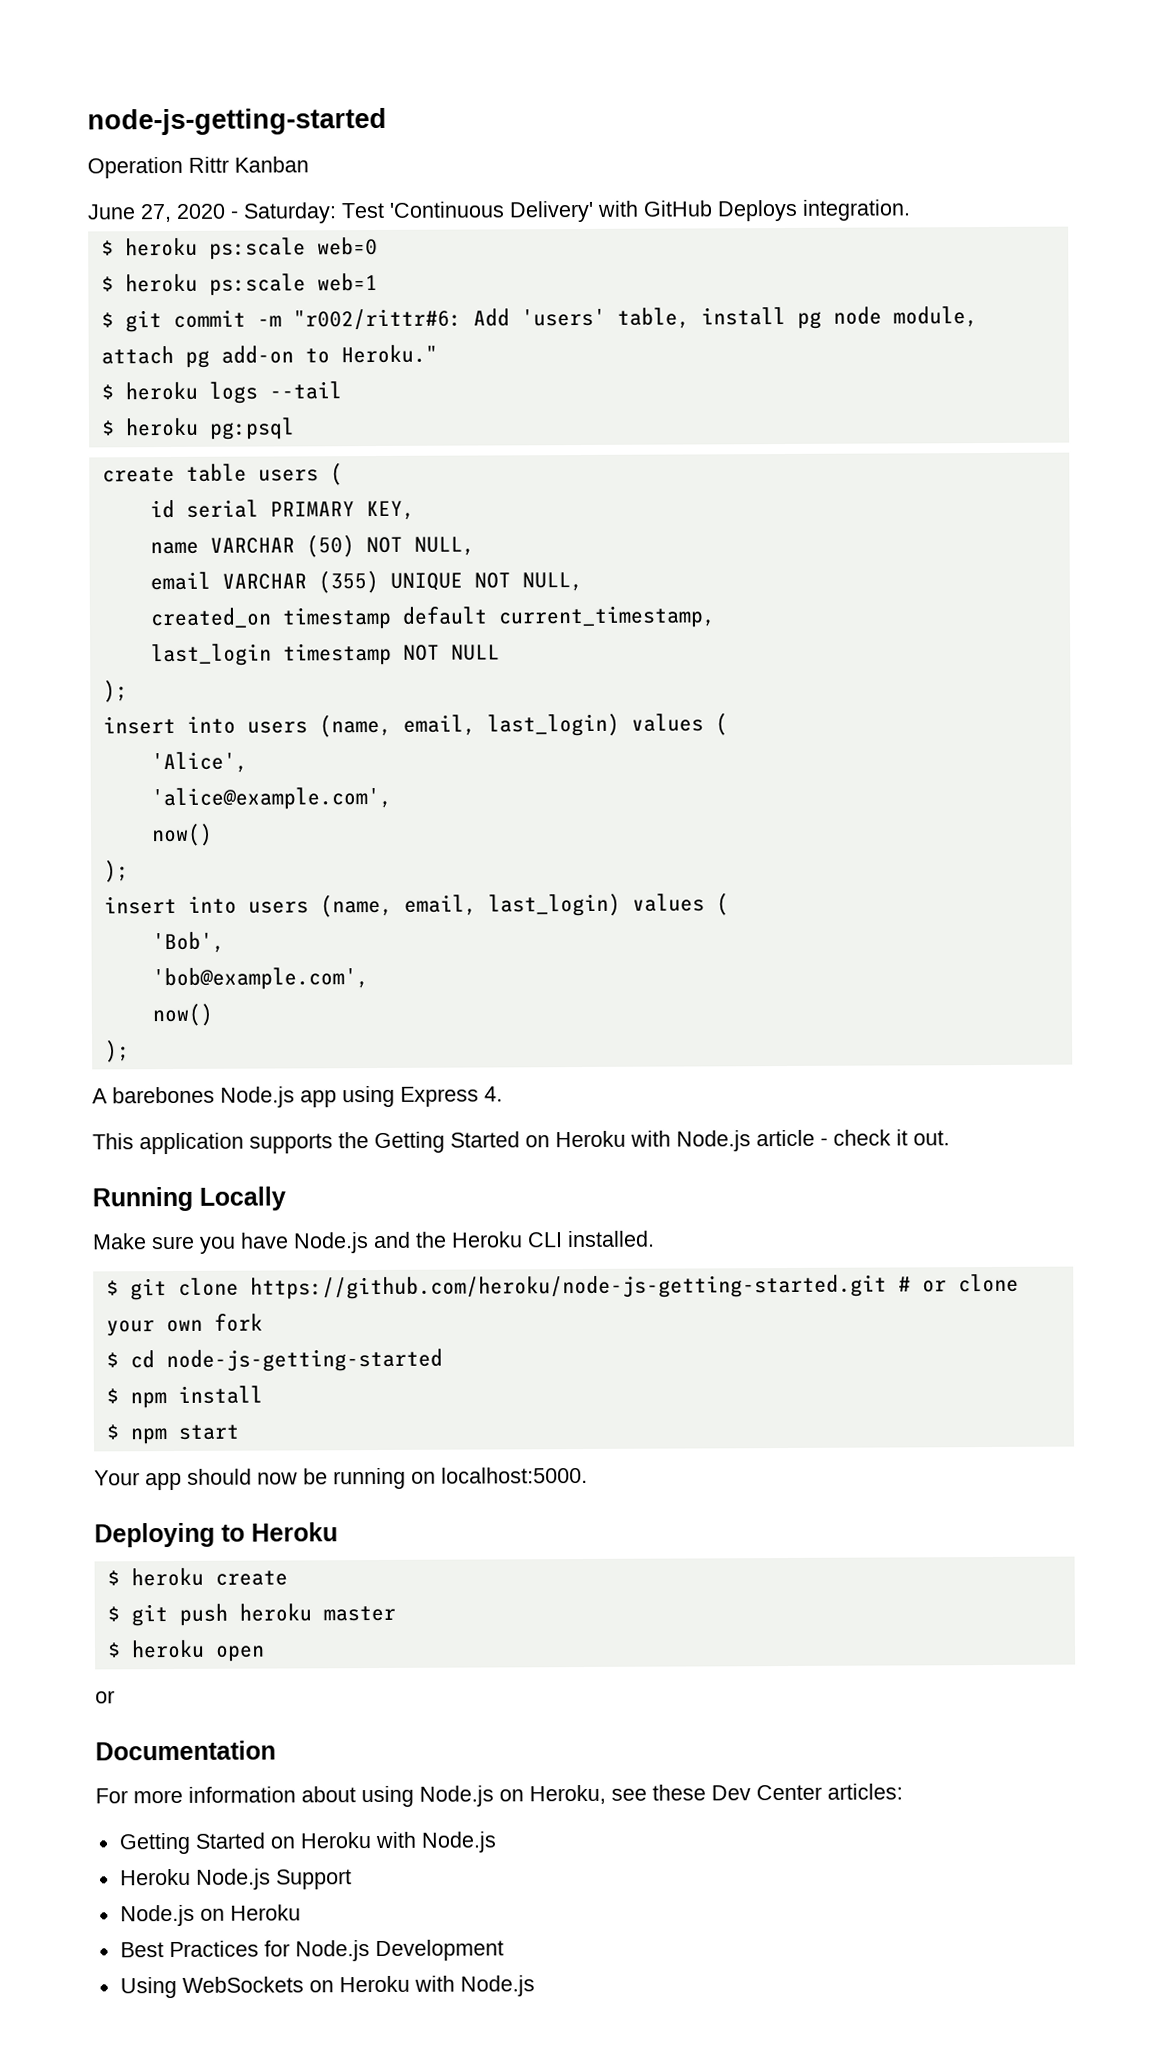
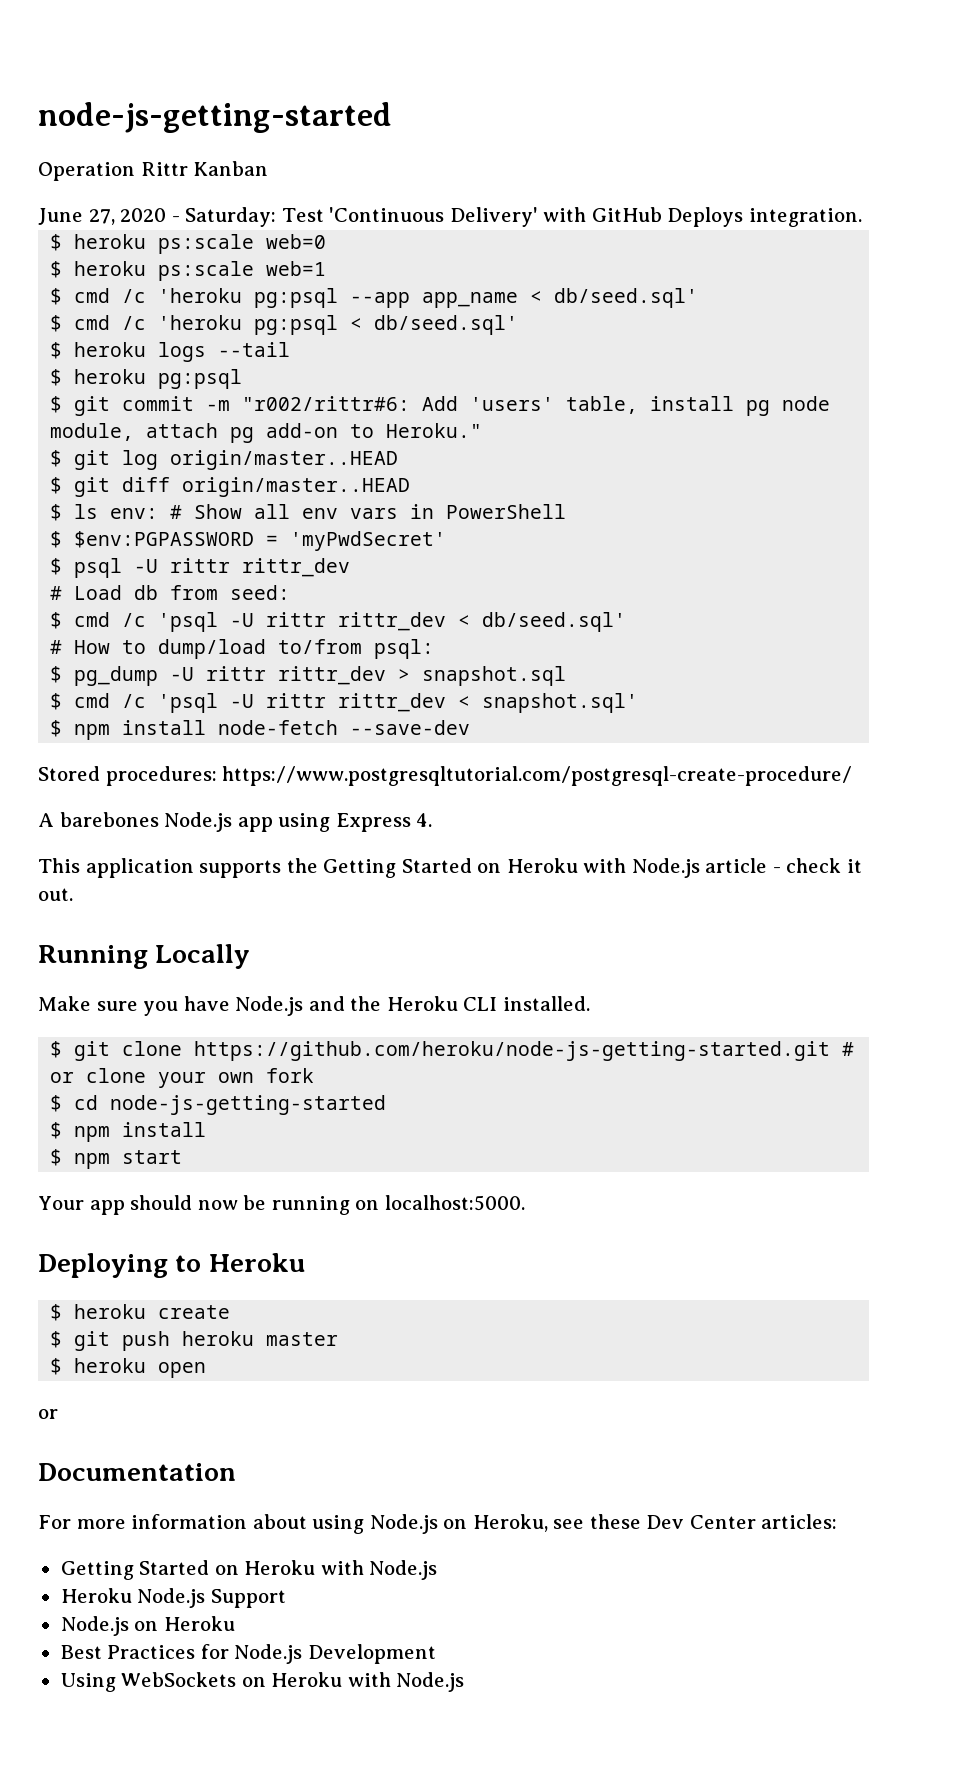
(378, 282) none -> [50,288,699,308] [50,315,519,335] [50,342,291,362] [50,369,243,389] // $ cmd /c 'heroku pg:psql --app app_name < db/seed.sql' // $ cmd /c 'heroku pg:psql < db/seed.sql' // $ heroku logs --tail // $ heroku pg:psql
[124,381,342,404] [101,417,295,440] [101,463,343,486] [149,499,415,521] [149,535,475,558] [149,570,583,594] [149,605,716,630] [150,642,500,667] [102,680,128,703] [102,713,728,738] [150,751,248,774] [150,786,392,811] [150,823,213,847] [103,860,129,883] [103,893,729,918] [151,931,225,954] [151,967,369,991] [151,1003,213,1027] [104,1040,130,1063] heroku logs --tail // $ heroku pg:psql // create table users ( // id serial PRIMARY KEY, // name VARCHAR (50) NOT NULL, // email VARCHAR (355) UNIQUE NOT NULL, // created_on timestamp default current_timestamp, // last_login timestamp NOT NULL // ); // insert into users (name, email, last_login) values ( // 'Alice', // 'alice@example.com', // now() // ); // insert into users (name, email, last_login) values ( // 'Bob', // 'bob@example.com', // now() // ); -> [74,450,399,470] [50,477,411,497] [50,504,567,521] [50,531,447,551] [50,558,351,578] [50,585,291,600] [50,612,627,632] [50,639,435,659] [50,666,567,686] [50,693,639,713] [50,720,471,740] [38,766,853,786] git log origin/master..HEAD // $ git diff origin/master..HEAD // $ ls env: # Show all env vars in PowerShell // $ $env:PGPASSWORD = 'myPwdSecret' // $ psql -U rittr rittr_dev // # Load db from seed: // $ cmd /c 'psql -U rittr rittr_dev < db/seed.sql' // # How to dump/load to/from psql: // $ pg_dump -U rittr rittr_dev > snapshot.sql // $ cmd /c 'psql -U rittr rittr_dev < snapshot.sql' // $ npm install node-fetch --save-dev // Stored procedures: https://www.postgresqltutorial.com/postgresql-create-procedure/

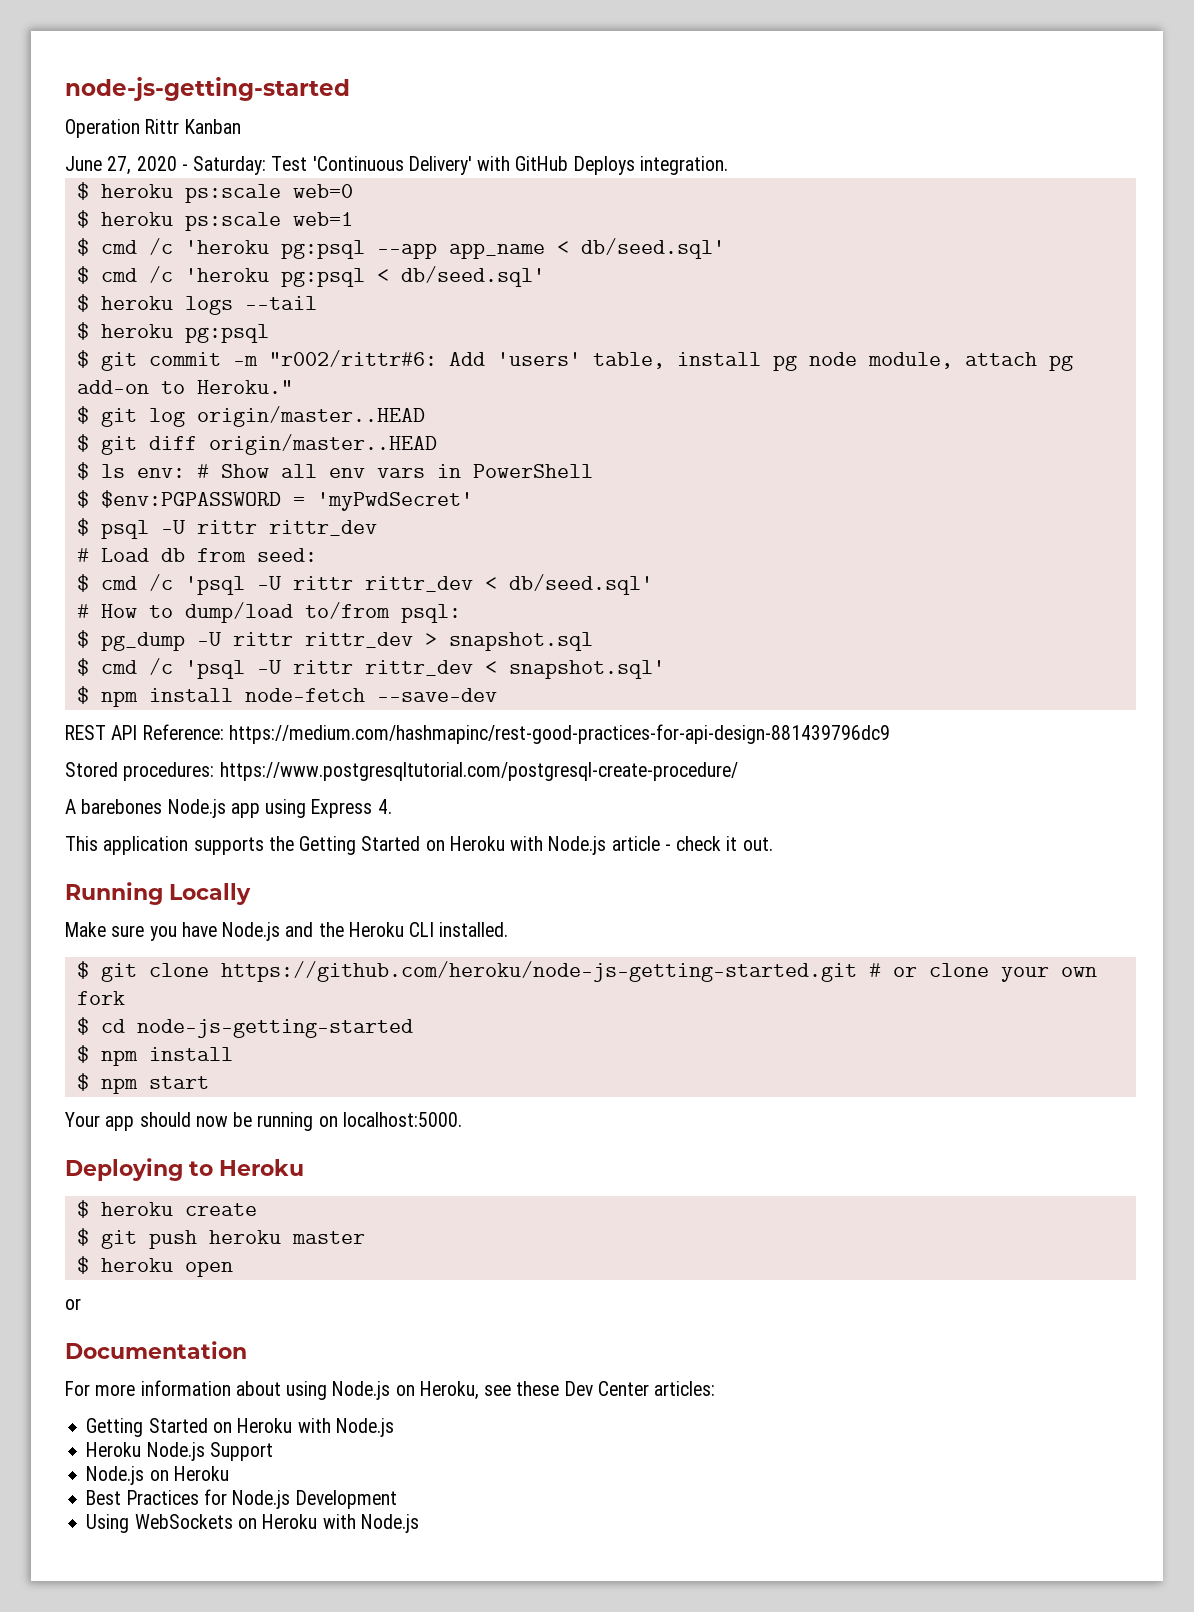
(471, 727) none -> [65,724,890,744] // REST API Reference: https://medium.com/hashmapinc/rest-good-practices-for-api-design-881439796dc9

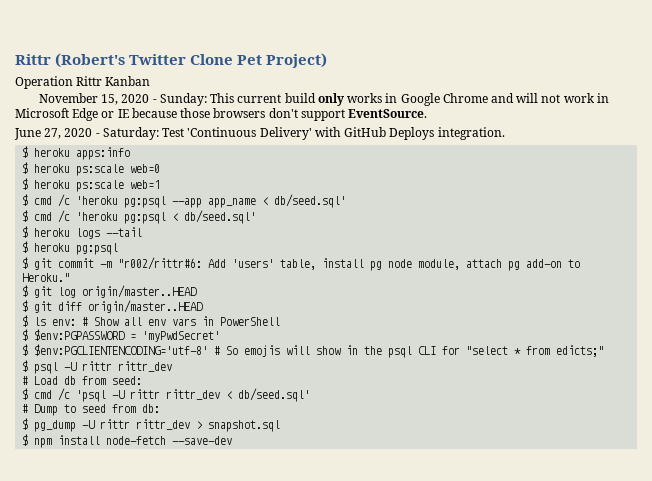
[65,77,350,101] [65,119,241,138] node-js-getting-started // Operation Rittr Kanban -> [15,53,328,68] [15,76,151,89] [38,93,609,106] [15,108,428,121] Rittr (Robert's Twitter Clone Pet Project) // Operation Rittr Kanban // November 15, 2020 - Sunday: This current build only works in Google Chrome and will not work in Microsoft Edge or IE because those browsers don't support EventSource.
(728, 165) none -> [22,146,131,160] // $ heroku apps:info
(473, 501) none -> [22,344,605,358] // $ $env:PGCLIENTENCODING='utf-8' # So emojis will show in the psql CLI for "select * from edicts;"
[100,602,461,623] How to dump/load to/from psql: -> [34,404,161,416] Dump to seed from db:
[76,658,665,679] // $ cmd /c 'psql -U rittr rittr_dev < snapshot.sql' -> (281, 426) none
[65,724,890,744] [65,762,738,781] [65,799,392,818] [65,836,773,855] [65,882,251,905] [65,922,509,941] [76,961,1097,982] [76,991,125,1005] [76,1017,413,1038] [76,1045,233,1066] [76,1073,209,1094] [65,1112,462,1131] [65,1158,304,1181] [76,1200,257,1218] [76,1228,365,1249] [76,1256,233,1277] [65,1298,81,1310] [65,1341,247,1359] [65,1380,716,1400] [86,1418,394,1437] [86,1442,273,1461] [86,1466,229,1485] [86,1489,397,1509] [86,1514,419,1533] // REST API Reference: https://medium.com/hashmapinc/rest-good-practices-for-api-design-881439796dc9 // Stored procedures: https://www.postgresqltutorial.com/postgresql-create-procedure/ // A barebones Node.js app using Express 4. // This application supports the Getting Started on Heroku with Node.js article - check it out. // Running Locally // Make sure you have Node.js and the Heroku CLI installed. // $ git clone https://github.com/heroku/node-js-getting-started.git # or clone your own fork // $ cd node-js-getting-started // $ npm install // $ npm start // Your app should now be running on localhost:5000. // Deploying to Heroku // $ heroku create // $ git push heroku master // $ heroku open // or // Documentation // For more information about using Node.js on Heroku, see these Dev Center articles: // Getting Started on Heroku with Node.js // Heroku Node.js Support // Node.js on Heroku // Best Practices for Node.js Development // Using WebSockets on Heroku with Node.js -> (233, 440) none

